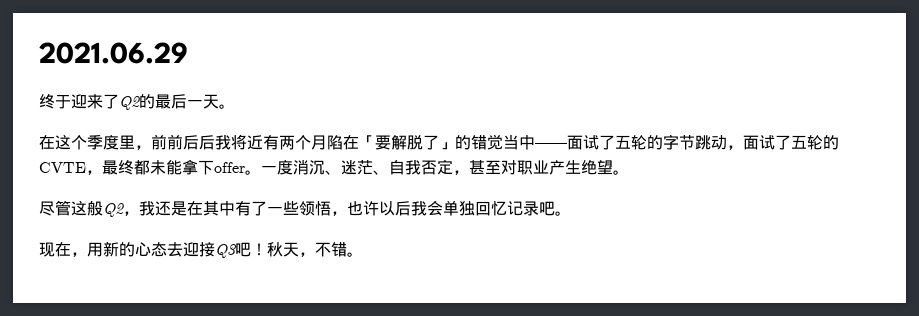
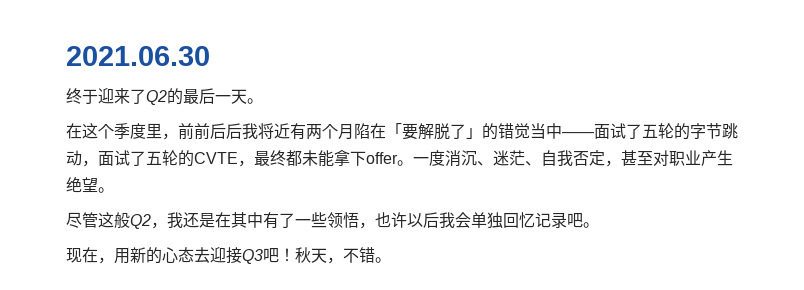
[39,42,188,64] 2021.06.29 -> [66,46,210,66] 2021.06.30

